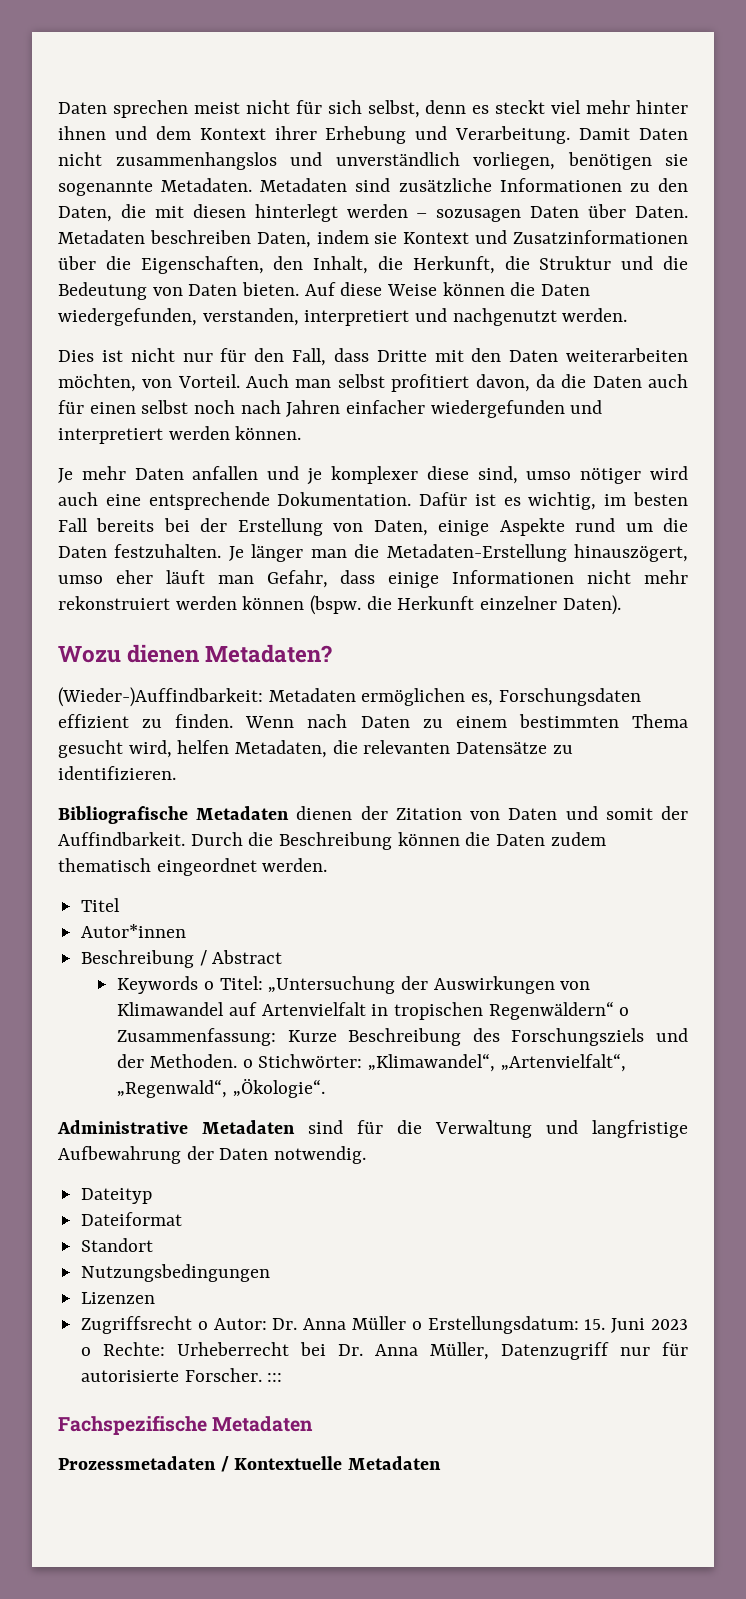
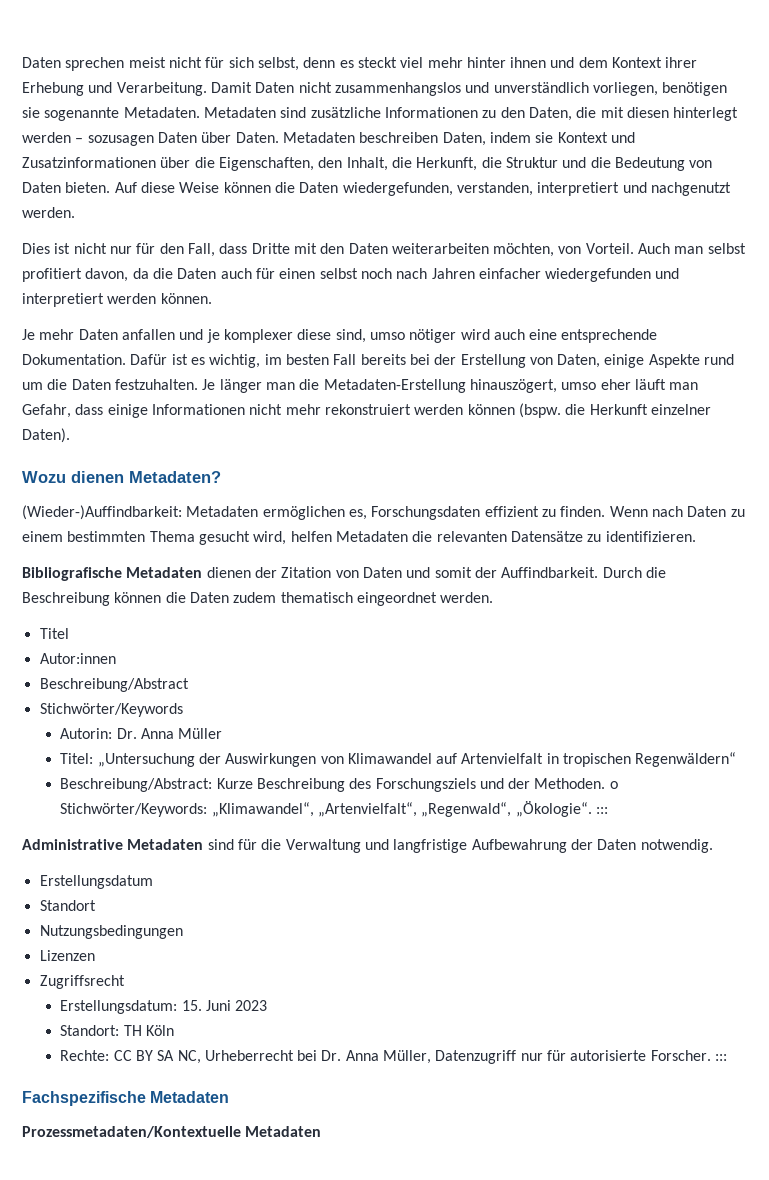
[235,740,328,758] Metadaten, -> [335,531,408,542] Metadaten
[81,924,187,938] [81,950,283,968] [117,976,214,994] Autor*innen // Beschreibung / Abstract // Keywords o -> [39,653,116,664] [39,678,189,692] [39,703,183,717] [60,728,223,739] Autor:innen // Beschreibung/Abstract // Stichwörter/Keywords // Autorin: Dr. Anna Müller //
[619,1007,630,1016] [117,1028,277,1046] o Zusammenfassung: -> [60,778,213,792] // Beschreibung/Abstract:
[258,1054,363,1068] Stichwörter: -> [60,803,208,817] Stichwörter/Keywords:
(325, 1088) none -> [595,807,608,814] :::
[81,1188,153,1204] [81,1212,183,1226] Dateityp // Dateiformat -> [39,875,153,889] Erstellungsdatum
[197,1316,688,1334] [81,1342,166,1356] o Autor: Dr. Anna Müller o Erstellungsdatum: 15. Juni 2023 o Rechte: -> [60,1000,268,1014] [60,1025,174,1036] [60,1050,201,1064] // Erstellungsdatum: 15. Juni 2023 // Standort: TH Köln // Rechte: CC BY SA NC,
[58,1456,343,1472] Prozessmetadaten / Kontextuelle -> [22,1126,241,1138] Prozessmetadaten/Kontextuelle

